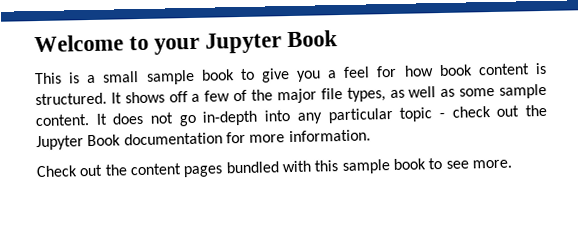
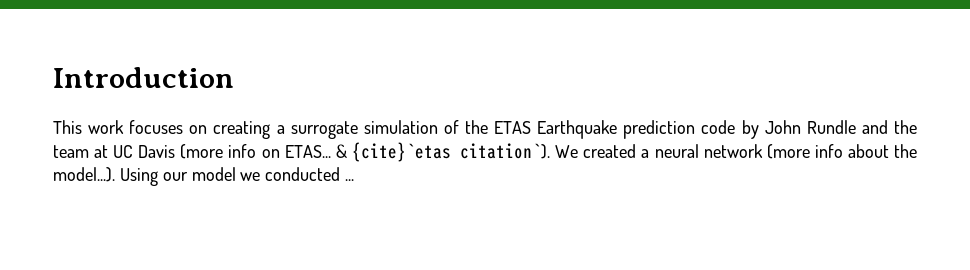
[34,30,339,55] [34,62,547,85] [35,83,548,106] [35,104,547,127] [36,129,371,151] [36,157,512,178] Welcome to your Jupyter Book // This is a small sample book to give you a feel for how book content is structured. It shows off a few of the major file types, as well as some sample content. It does not go in-depth into any particular topic - check out the Jupyter Book documentation for more information. // Check out the content pages bundled with this sample book to see more. -> [53,67,234,88] [53,120,917,139] [53,142,917,162] [53,167,355,186] Introduction // This work focuses on creating a surrogate simulation of the ETAS Earthquake prediction code by John Rundle and the team at UC Davis (more info on ETAS... & {cite}`etas citation`). We created a neural network (more info about the model...). Using our model we conducted ...

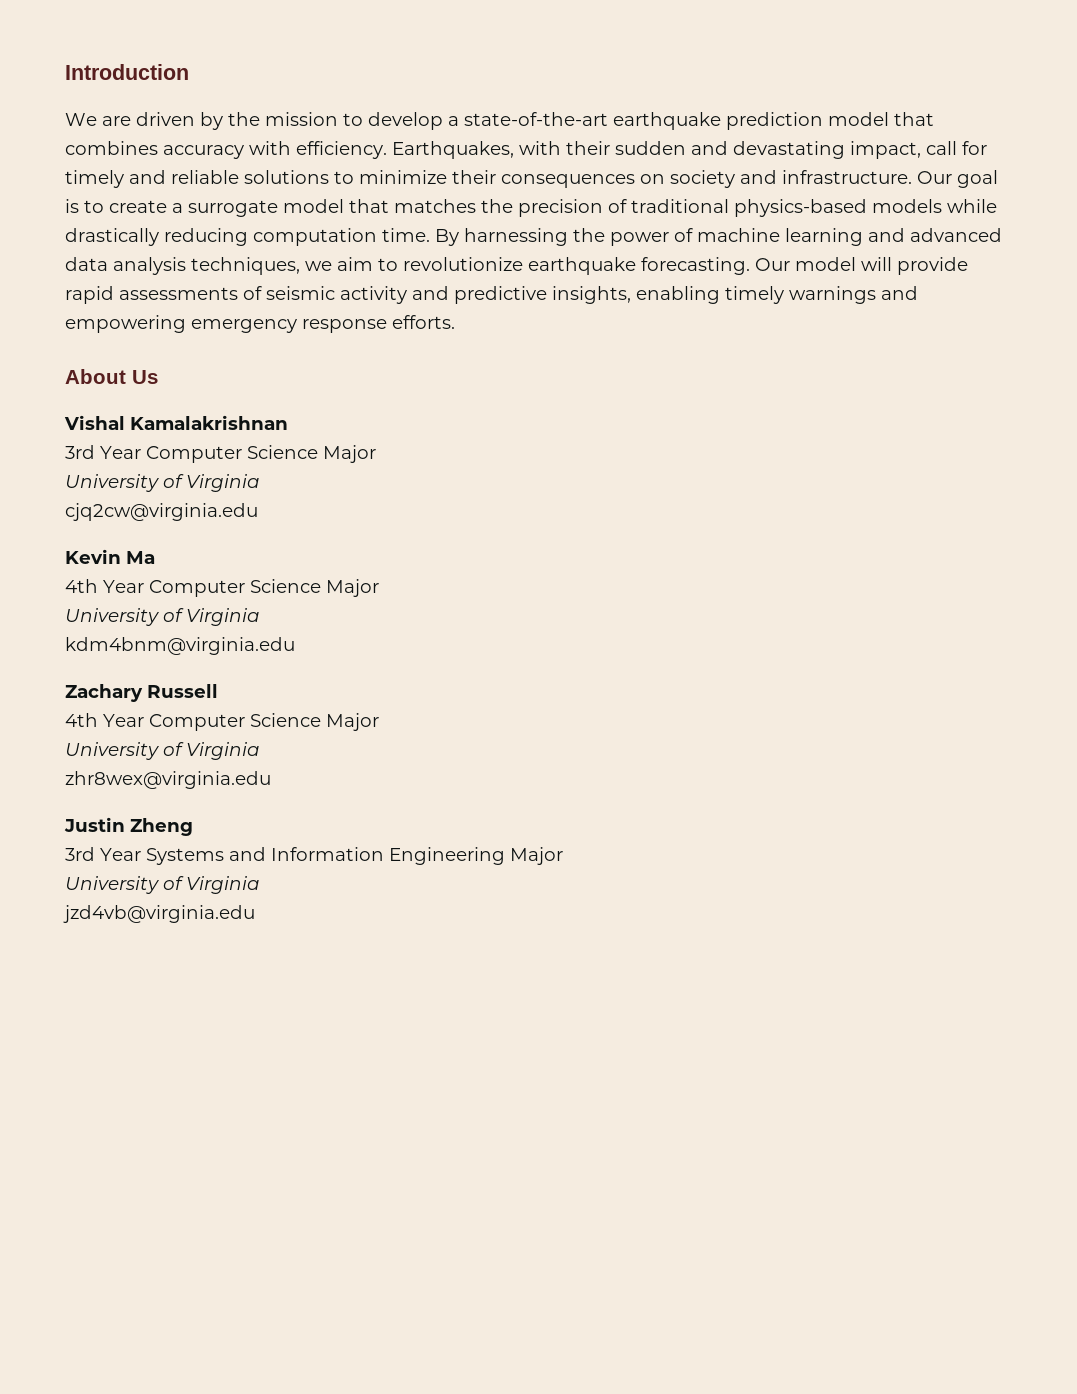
[53,120,917,139] [53,142,917,162] [53,167,355,186] This work focuses on creating a surrogate simulation of the ETAS Earthquake prediction code by John Rundle and the team at UC Davis (more info on ETAS... & {cite}`etas citation`). We created a neural network (more info about the model...). Using our model we conducted ... -> [65,112,934,130] [65,141,987,159] [65,170,998,188] [65,199,997,217] [65,228,1002,246] [65,257,968,275] [65,286,918,304] [65,315,455,333] [65,369,158,384] [64,415,288,430] [65,445,376,463] [65,474,260,492] [65,503,258,521] [65,549,155,564] [65,579,379,597] [65,608,260,626] [65,637,295,655] [65,684,218,702] [65,713,379,731] [65,742,260,760] [65,771,271,789] [64,817,193,836] [65,847,563,865] [65,876,260,894] [63,905,255,923] We are driven by the mission to develop a state-of-the-art earthquake prediction model that combines accuracy with efficiency. Earthquakes, with their sudden and devastating impact, call for timely and reliable solutions to minimize their consequences on society and infrastructure. Our goal is to create a surrogate model that matches the precision of traditional physics-based models while drastically reducing computation time. By harnessing the power of machine learning and advanced data analysis techniques, we aim to revolutionize earthquake forecasting. Our model will provide rapid assessments of seismic activity and predictive insights, enabling timely warnings and empowering emergency response efforts. // About Us // Vishal Kamalakrishnan // 3rd Year Computer Science Major // University of Virginia // cjq2cw@virginia.edu // Kevin Ma // 4th Year Computer Science Major // University of Virginia // kdm4bnm@virginia.edu // Zachary Russell // 4th Year Computer Science Major // University of Virginia // zhr8wex@virginia.edu // Justin Zheng // 3rd Year Systems and Information Engineering Major // University of Virginia // jzd4vb@virginia.edu

